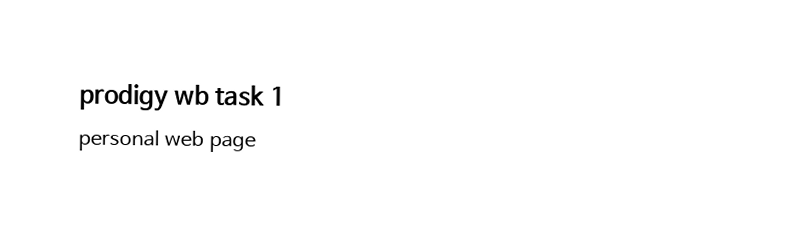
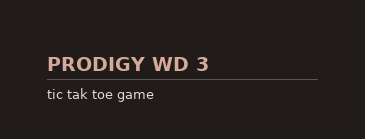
[79,83,286,112] [78,129,256,153] prodigy wb task 1 // personal web page -> [47,57,209,71] [47,88,154,102] PRODIGY WD 3 // tic tak toe game

